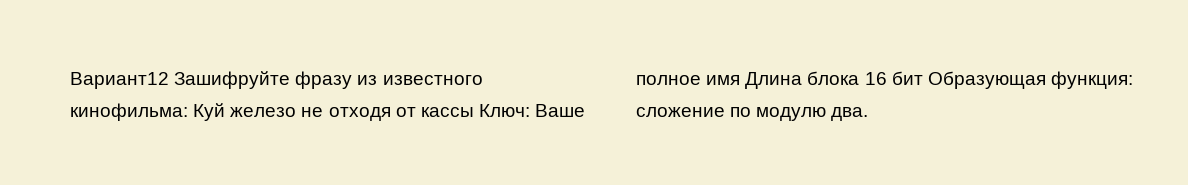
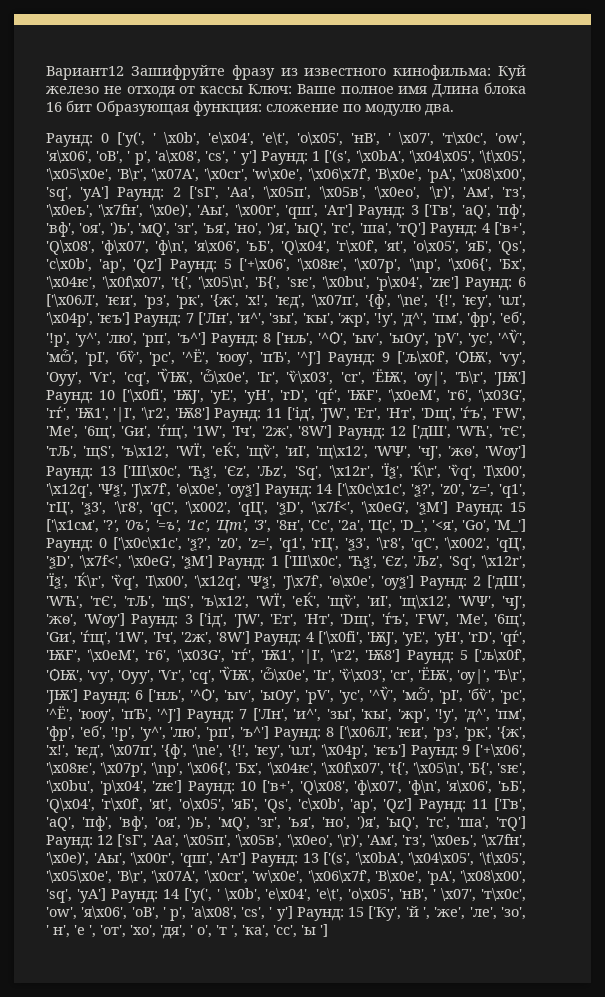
(869, 114) none -> [46,131,526,147] [46,149,526,165] [46,168,526,183] [46,185,526,201] [46,203,526,219] [46,221,526,237] [46,240,527,255] [46,258,526,273] [46,276,527,291] [46,294,526,309] [46,311,526,327] [46,329,526,347] [46,349,526,366] [46,368,526,386] [46,388,526,404] [46,406,526,422] [46,424,526,440] [46,442,526,460] [46,462,526,480] [46,483,527,498] [46,501,526,516] [46,519,526,534] [46,537,526,552] [46,555,527,570] [46,572,526,590] [46,592,527,610] [46,612,526,628] [46,630,526,646] [46,648,526,664] [46,666,526,684] [46,686,526,704] [46,706,526,723] [46,725,527,741] [46,744,526,759] [46,762,527,777] [46,780,526,795] [46,798,526,813] [46,815,527,831] [46,833,526,849] [46,851,526,867] [46,870,526,885] [46,887,526,903] [46,906,526,921] [46,924,328,939] // Раунд: 0 ['у(', ' \x0b', 'е\x04', 'е\t', 'о\x05', 'нВ', ' \x07', 'т\x0c', 'оw', 'я\x06', 'оВ', ' p', 'а\x08', 'сs', ' y'] Раунд: 1 ['(s', '\x0bА', '\x04\x05', '\t\x05', '\x05\x0e', 'В\r', '\x07А', '\x0cr', 'w\x0e', '\x06\x7f', 'В\x0e', 'pА', '\x08\x00', 'sq', 'yА'] Раунд: 2 ['sГ', 'Аа', '\x05п', '\x05в', '\x0eо', '\r)', 'Ам', 'rз', '\x0eь', '\x7fн', '\x0e)', 'Аы', '\x00г', 'qш', 'Ат'] Раунд: 3 ['Гв', 'аQ', 'пф', 'вф', 'оя', ')ь', 'мQ', 'зг', 'ья', 'но', ')я', 'ыQ', 'гс', 'ша', 'тQ'] Раунд: 4 ['в+', 'Q\x08', 'ф\x07', 'ф\n', 'я\x06', 'ьБ', 'Q\x04', 'г\x0f', 'яt', 'о\x05', 'яБ', 'Qs', 'с\x0b', 'аp', 'Qz'] Раунд: 5 ['+\x06', '\x08ѥ', '\x07p', '\np', '\x06{', 'Бx', '\x04ѥ', '\x0f\x07', 't{', '\x05\n', 'Б{', 'sѥ', '\x0bu', 'p\x04', 'zѥ'] Раунд: 6 ['\x06Л', 'ѥи', 'pз', 'pк', '{ж', 'x!', 'ѥд', '\x07п', '{ф', '\nе', '{!', 'ѥу', 'uл', '\x04р', 'ѥъ'] Раунд: 7 ['Лн', 'и^', 'зы', 'кы', 'жр', '!у', 'д^', 'пм', 'фр', 'еб', '!р', 'у^', 'лю', 'рп', 'ъ^'] Раунд: 8 ['нљ', '^Ѻ', 'ыѵ', 'ыѸ', 'рѴ', 'уc', '^Ѷ', 'мѽ', 'рІ', 'бѷ', 'рc', '^Ё', 'юѹ', 'пЂ', '^Ј'] Раунд: 9 ['љ\x0f', 'ѺѬ', 'ѵy', 'Ѹy', 'Ѵr', 'cq', 'ѶѬ', 'ѽ\x0e', 'Іr', 'ѷ\x03', 'cr', 'ЁѬ', 'ѹ|', 'Ђ\r', 'ЈѬ'] Раунд: 10 ['\x0fi', 'ѬJ', 'yE', 'yH', 'rD', 'qѓ', 'ѬF', '\x0eM', 'r6', '\x03G', 'rѓ', 'Ѭ1', '|I', '\r2', 'Ѭ8'] Раунд: 11 ['iд', 'JW', 'Eт', 'Hт', 'Dщ', 'ѓъ', 'FW', 'Mе', '6щ', 'Gи', 'ѓщ', '1W', 'Iч', '2ж', '8W'] Раунд: 12 ['дШ', 'WЋ', 'тЄ', 'тЉ', 'щЅ', 'ъ\x12', 'WЇ', 'еЌ', 'щѷ', 'иІ', 'щ\x12', 'WѰ', 'чЈ', 'жѳ', 'Wѹ'] Раунд: 13 ['Ш\x0c', 'Ћѯ', 'Єz', 'Љz', 'Ѕq', '\x12r', 'Їѯ', 'Ќ\r', 'ѷq', 'І\x00', '\x12q', 'Ѱѯ', 'Ј\x7f', 'ѳ\x0e', 'ѹѯ'] Раунд: 14 ['\x0c\x1c', 'ѯ?', 'z0', 'z=', 'q1', 'rЦ', 'ѯ3', '\r8', 'qC', '\x002', 'qЦ', 'ѯD', '\x7f<', '\x0eG', 'ѯM'] Раунд: 15 ['\x1cм', '?', '0ъ', '=ъ', '1с', 'Цт', '3', '8н', 'Cс', '2а', 'Цс', 'D_', '<я', 'Gо', 'M_'] Раунд: 0 ['\x0c\x1c', 'ѯ?', 'z0', 'z=', 'q1', 'rЦ', 'ѯ3', '\r8', 'qC', '\x002', 'qЦ', 'ѯD', '\x7f<', '\x0eG', 'ѯM'] Раунд: 1 ['Ш\x0c', 'Ћѯ', 'Єz', 'Љz', 'Ѕq', '\x12r', 'Їѯ', 'Ќ\r', 'ѷq', 'І\x00', '\x12q', 'Ѱѯ', 'Ј\x7f', 'ѳ\x0e', 'ѹѯ'] Раунд: 2 ['дШ', 'WЋ', 'тЄ', 'тЉ', 'щЅ', 'ъ\x12', 'WЇ', 'еЌ', 'щѷ', 'иІ', 'щ\x12', 'WѰ', 'чЈ', 'жѳ', 'Wѹ'] Раунд: 3 ['iд', 'JW', 'Eт', 'Hт', 'Dщ', 'ѓъ', 'FW', 'Mе', '6щ', 'Gи', 'ѓщ', '1W', 'Iч', '2ж', '8W'] Раунд: 4 ['\x0fi', 'ѬJ', 'yE', 'yH', 'rD', 'qѓ', 'ѬF', '\x0eM', 'r6', '\x03G', 'rѓ', 'Ѭ1', '|I', '\r2', 'Ѭ8'] Раунд: 5 ['љ\x0f', 'ѺѬ', 'ѵy', 'Ѹy', 'Ѵr', 'cq', 'ѶѬ', 'ѽ\x0e', 'Іr', 'ѷ\x03', 'cr', 'ЁѬ', 'ѹ|', 'Ђ\r', 'ЈѬ'] Раунд: 6 ['нљ', '^Ѻ', 'ыѵ', 'ыѸ', 'рѴ', 'уc', '^Ѷ', 'мѽ', 'рІ', 'бѷ', 'рc', '^Ё', 'юѹ', 'пЂ', '^Ј'] Раунд: 7 ['Лн', 'и^', 'зы', 'кы', 'жр', '!у', 'д^', 'пм', 'фр', 'еб', '!р', 'у^', 'лю', 'рп', 'ъ^'] Раунд: 8 ['\x06Л', 'ѥи', 'pз', 'pк', '{ж', 'x!', 'ѥд', '\x07п', '{ф', '\nе', '{!', 'ѥу', 'uл', '\x04р', 'ѥъ'] Раунд: 9 ['+\x06', '\x08ѥ', '\x07p', '\np', '\x06{', 'Бx', '\x04ѥ', '\x0f\x07', 't{', '\x05\n', 'Б{', 'sѥ', '\x0bu', 'p\x04', 'zѥ'] Раунд: 10 ['в+', 'Q\x08', 'ф\x07', 'ф\n', 'я\x06', 'ьБ', 'Q\x04', 'г\x0f', 'яt', 'о\x05', 'яБ', 'Qs', 'с\x0b', 'аp', 'Qz'] Раунд: 11 ['Гв', 'аQ', 'пф', 'вф', 'оя', ')ь', 'мQ', 'зг', 'ья', 'но', ')я', 'ыQ', 'гс', 'ша', 'тQ'] Раунд: 12 ['sГ', 'Аа', '\x05п', '\x05в', '\x0eо', '\r)', 'Ам', 'rз', '\x0eь', '\x7fн', '\x0e)', 'Аы', '\x00г', 'qш', 'Ат'] Раунд: 13 ['(s', '\x0bА', '\x04\x05', '\t\x05', '\x05\x0e', 'В\r', '\x07А', '\x0cr', 'w\x0e', '\x06\x7f', 'В\x0e', 'pА', '\x08\x00', 'sq', 'yА'] Раунд: 14 ['у(', ' \x0b', 'е\x04', 'е\t', 'о\x05', 'нВ', ' \x07', 'т\x0c', 'оw', 'я\x06', 'оВ', ' p', 'а\x08', 'сs', ' y'] Раунд: 15 ['Ку', 'й ', 'же', 'ле', 'зо', ' н', 'е ', 'от', 'хо', 'дя', ' о', 'т ', 'ка', 'сс', 'ы ']

